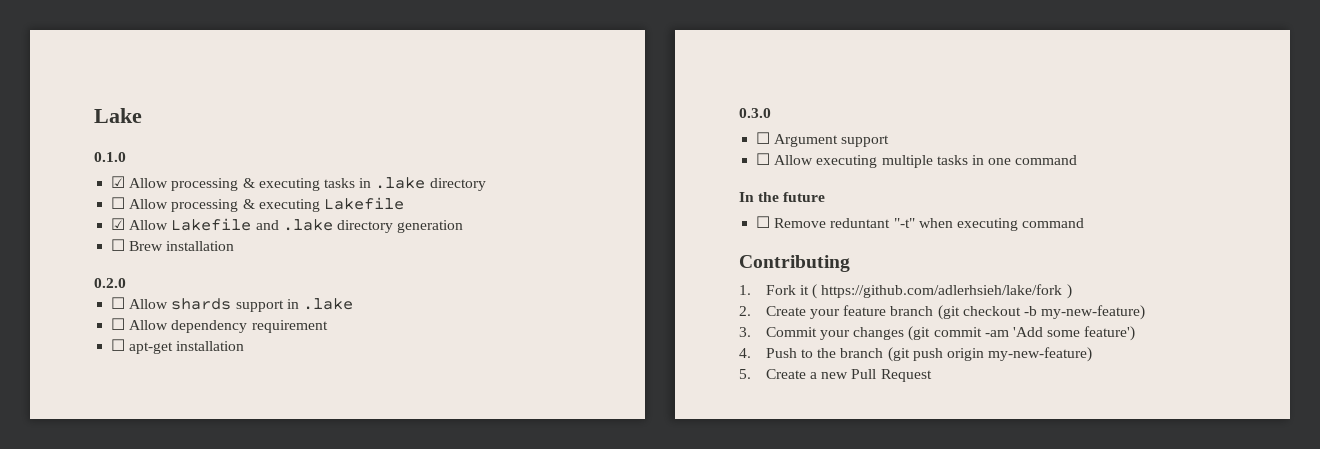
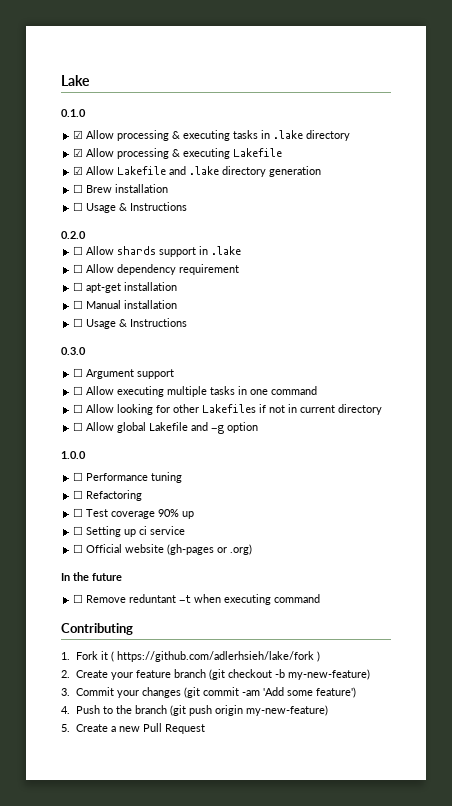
[111,197,126,209] ☐ -> [73,148,84,157] ☑
(235, 246) none -> [73,202,188,213] // ☐ Usage & Instructions
(245, 346) none -> [73,300,178,309] [73,318,188,329] // ☐ Manual installation // ☐ Usage & Instructions
(1078, 160) none -> [73,404,383,415] [73,422,259,434] [61,451,86,459] [73,472,183,483] [73,490,143,501] [73,508,195,519] [73,526,186,537] [73,544,253,555] // ☐ Allow looking for other Lakefiles if not in current directory // ☐ Allow global Lakefile and -g option // 1.0.0 // ☐ Performance tuning // ☐ Refactoring // ☐ Test coverage 90% up // ☐ Setting up ci service // ☐ Official website (gh-pages or .org)
[893,218,915,228] "-t" -> [179,595,192,603] -t

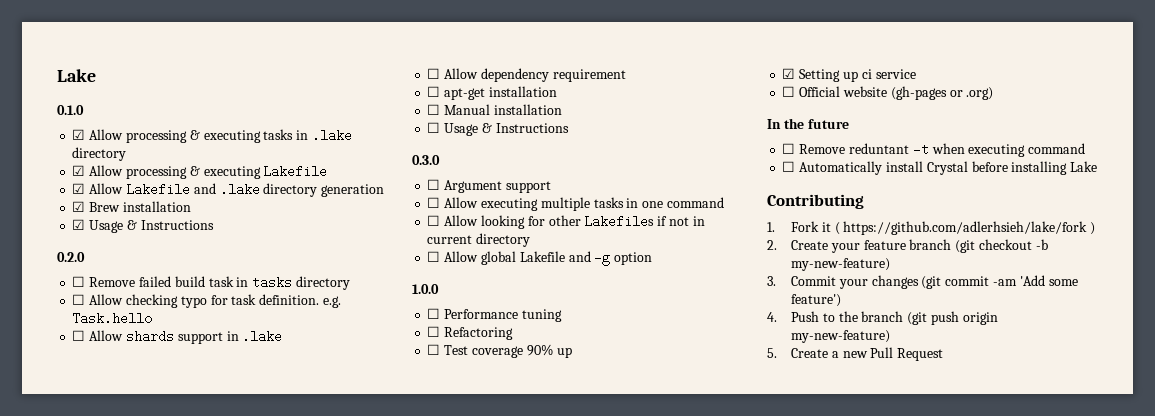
[73,184,84,193] ☐ -> [72,201,86,212] ☑
[73,202,84,211] ☐ -> [72,219,86,230] ☑
(86, 235) none -> [72,276,350,290] [72,294,341,308] [72,312,153,325] // ☐ Remove failed build task in tasks directory // ☐ Allow checking typo for task definition. e.g. Task.hello
[73,526,84,535] ☐ -> [782,68,796,79] ☑
(321, 598) none -> [782,161,1098,175] // ☐ Automatically install Crystal before installing Lake

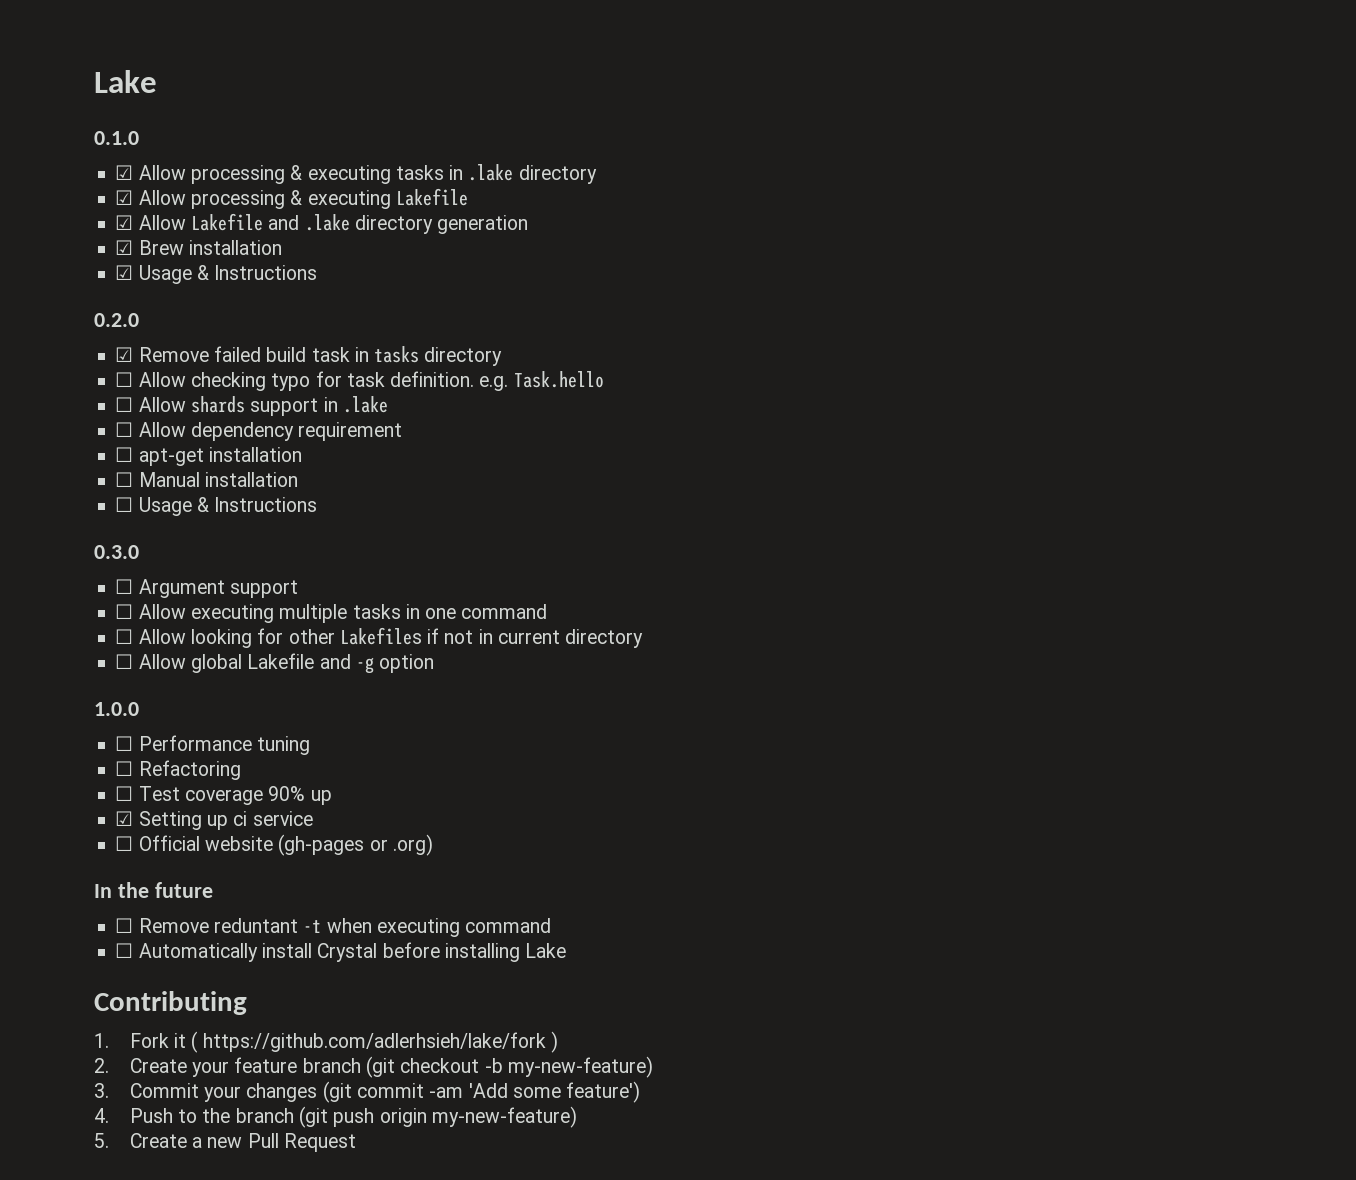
[72,276,86,287] ☐ -> [115,347,134,362] ☑

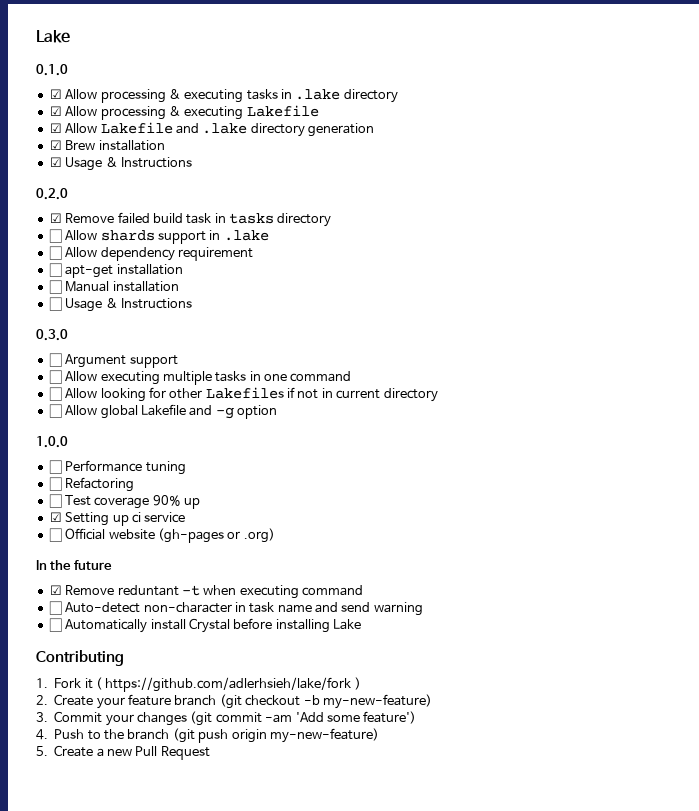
[115,371,604,391] // ☐ Allow checking typo for task definition. e.g. Task.hello -> (332, 220) none
[115,918,134,933] ☐ -> [49,585,62,595] ☑
(552, 925) none -> [48,601,423,616] // ☐ Auto-detect non-character in task name and send warning

